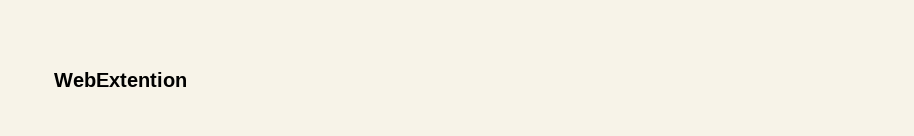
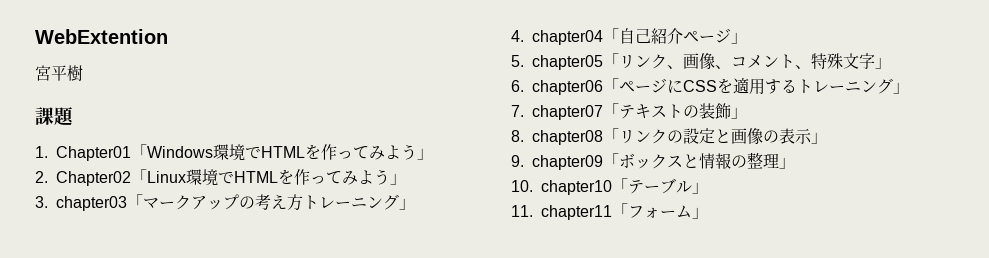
(187, 79) none -> [35,65,83,81] [35,107,75,126] [35,144,433,161] [35,169,406,186] [35,194,415,211] [511,28,747,45] [511,53,891,70] [511,77,909,95] [511,103,747,120] [511,128,827,145] [511,152,795,170] [511,178,708,195] [511,203,708,220] // 宮平樹 // 課題 // 1. Chapter01「Windows環境でHTMLを作ってみよう」 // 2. Chapter02「Linux環境でHTMLを作ってみよう」 // 3. chapter03「マークアップの考え方トレーニング」 // 4. chapter04「自己紹介ページ」 // 5. chapter05「リンク、画像、コメント、特殊文字」 // 6. chapter06「ページにCSSを適用するトレーニング」 // 7. chapter07「テキストの装飾」 // 8. chapter08「リンクの設定と画像の表示」 // 9. chapter09「ボックスと情報の整理」 // 10. chapter10「テーブル」 // 11. chapter11「フォーム」

